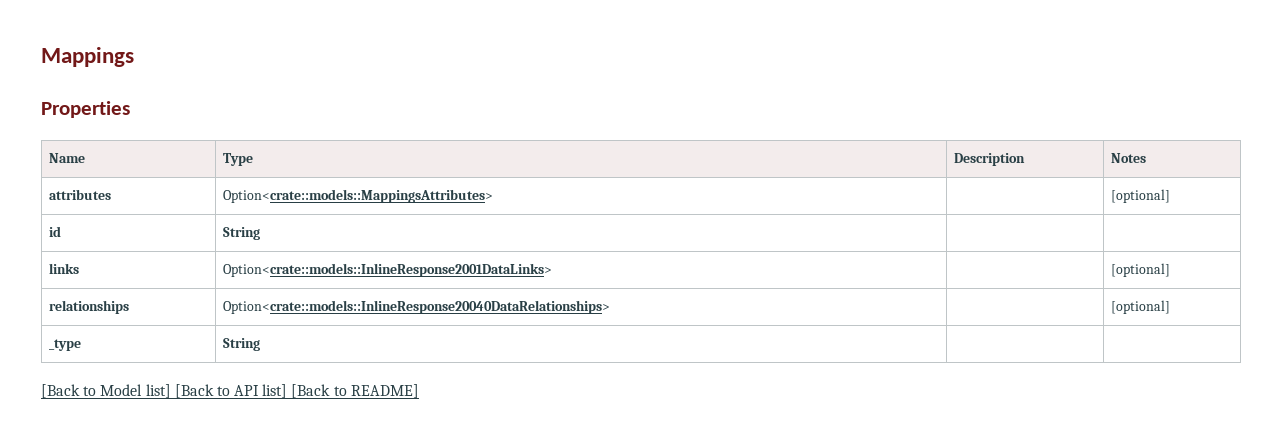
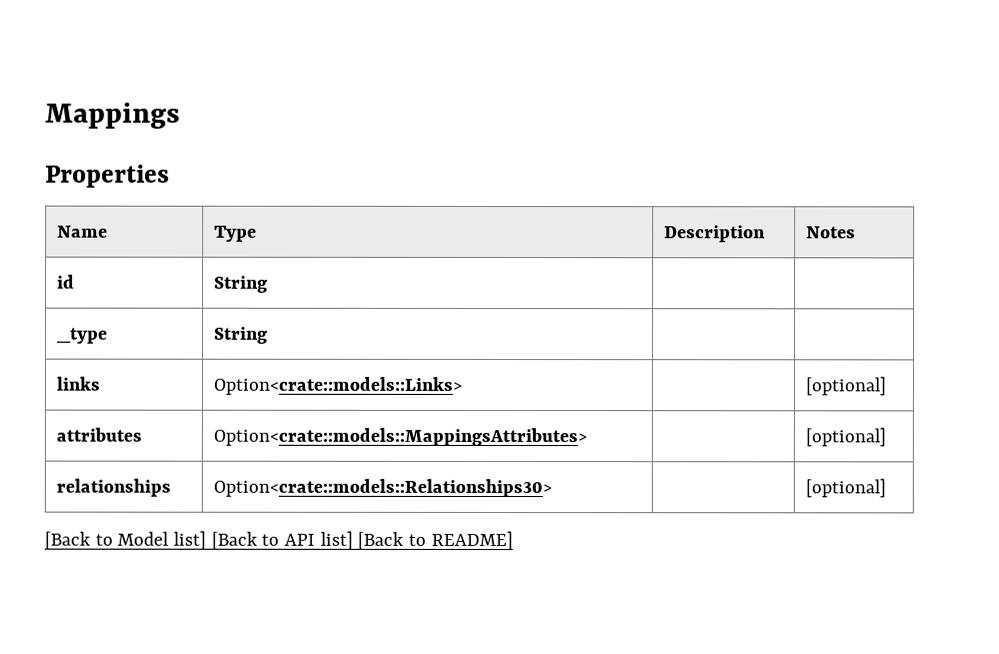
[48,189,111,200] [222,189,493,203] [1110,189,1170,203] [48,226,61,237] [222,227,260,240] [48,263,79,274] [222,263,552,277] [1110,263,1170,277] [48,300,129,314] [222,300,610,314] [1110,300,1170,314] [48,339,81,351] [222,338,260,351] attributes | Option<crate::models::MappingsAttributes> | | [optional] // id | String | | // links | Option<crate::models::InlineResponse2001DataLinks> | | [optional] // relationships | Option<crate::models::InlineResponse20040DataRelationships> | | [optional] // _type | String | | -> [56,274,75,289] [213,275,268,293] [55,327,107,344] [212,326,268,344] [55,376,100,391] [212,376,462,395] [804,376,886,396] [55,427,142,442] [212,427,587,447] [804,427,886,447] [55,478,171,497] [212,478,552,498] [804,478,886,498] id | String | | // _type | String | | // links | Option<crate::models::Links> | | [optional] // attributes | Option<crate::models::MappingsAttributes> | | [optional] // relationships | Option<crate::models::Relationships30> | | [optional]

